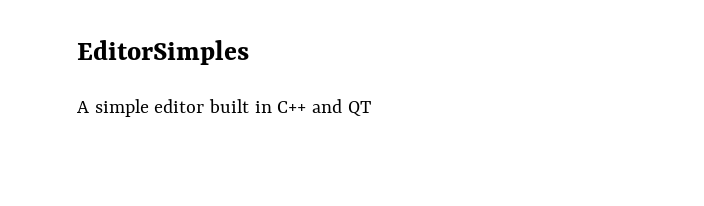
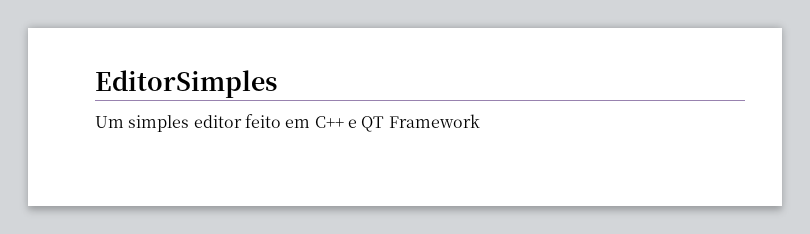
[77,99,371,117] A simple editor built in C++ and QT -> [95,114,480,132] Um simples editor feito em C++ e QT Framework

